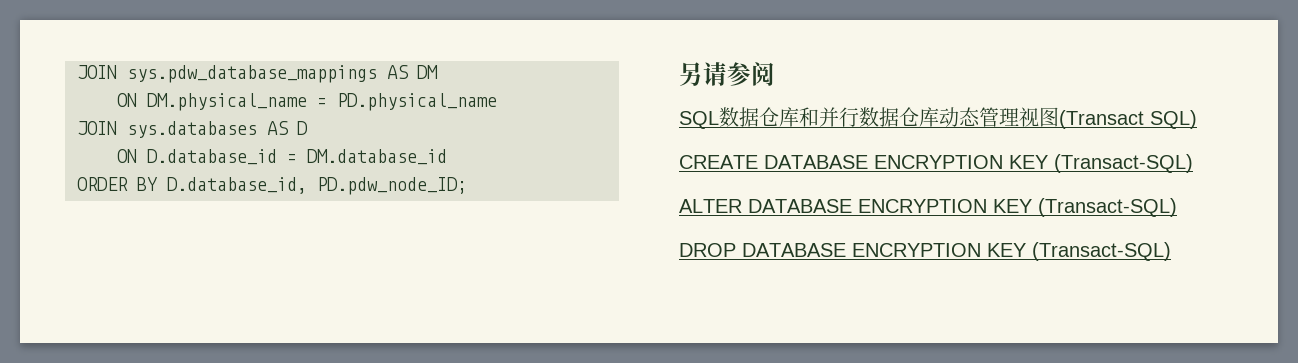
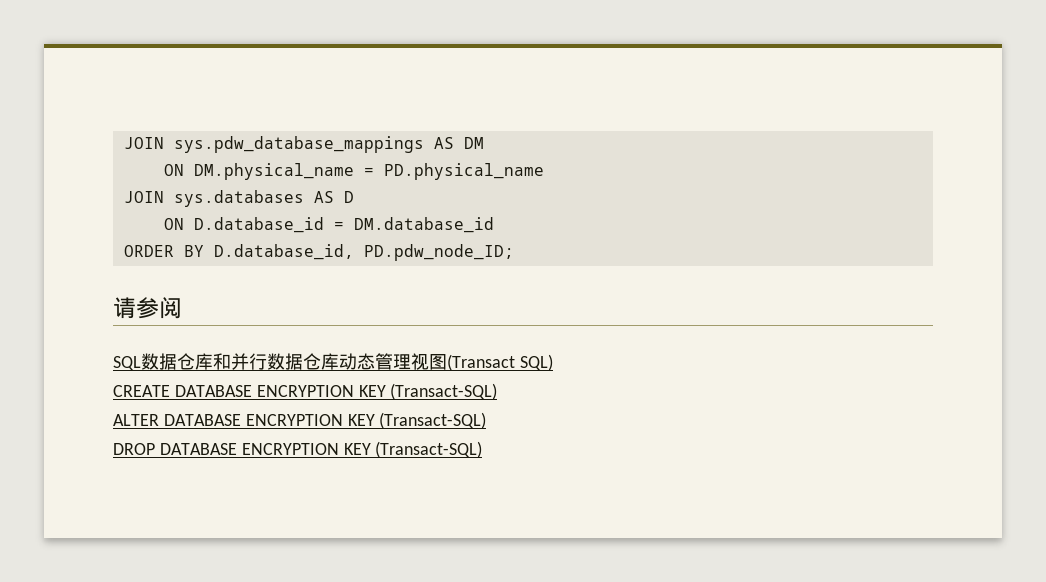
[679,62,703,86] 另 -> (514, 252) none

